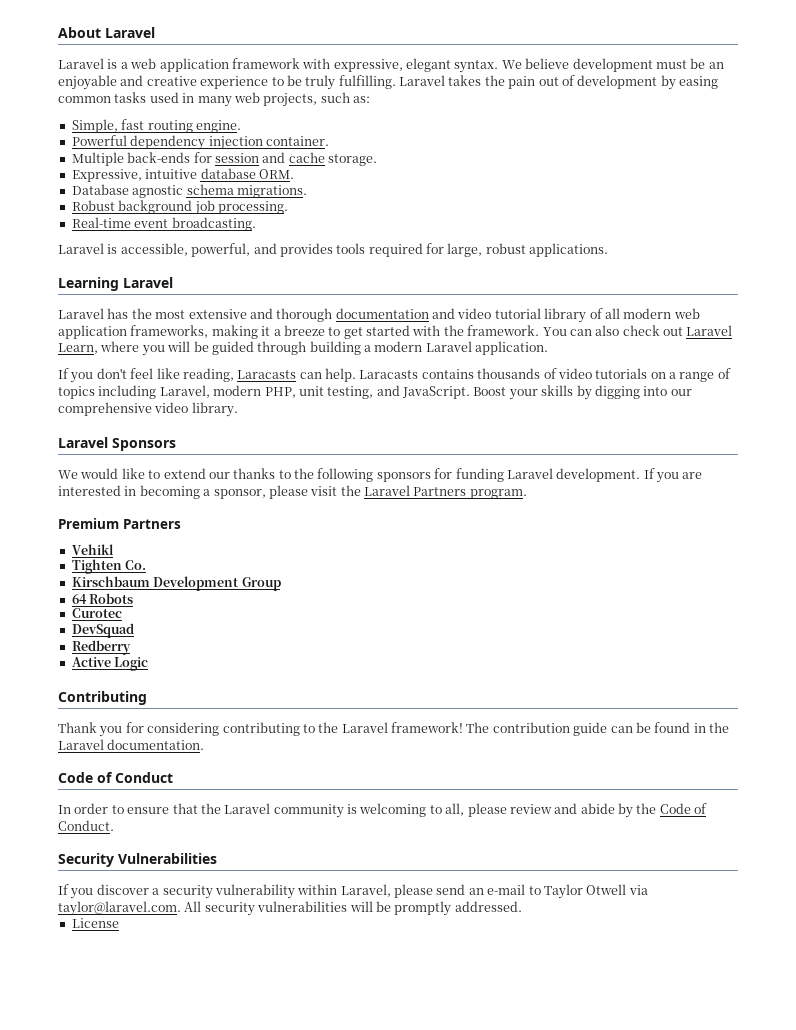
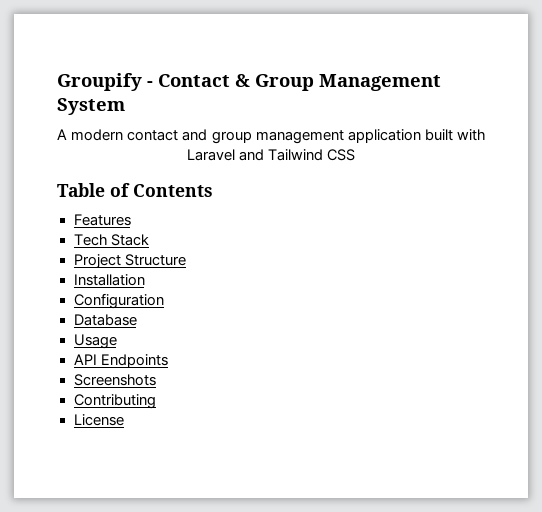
[58,27,155,38] [58,58,724,73] [58,75,718,90] [58,92,370,107] [71,119,241,133] [71,135,329,150] [71,152,377,166] [71,168,294,182] [71,184,307,198] [71,200,288,215] [71,217,256,231] [58,243,609,257] [58,277,173,291] [58,308,700,323] [58,325,733,339] [58,341,549,356] [58,368,731,383] [58,385,692,400] [58,402,238,417] [58,437,176,451] [58,468,703,483] [58,485,527,499] [58,518,181,529] [71,544,114,555] [71,559,147,574] [71,576,281,591] [71,593,134,604] [71,608,122,618] [71,623,134,638] [71,640,131,655] [71,657,149,671] [58,691,147,705] [58,722,729,737] [58,739,205,750] [58,772,173,783] [58,803,708,818] [58,820,114,831] [58,853,217,867] [58,884,648,899] [58,901,522,916] About Laravel // Laravel is a web application framework with expressive, elegant syntax. We believe development must be an enjoyable and creative experience to be truly fulfilling. Laravel takes the pain out of development by easing common tasks used in many web projects, such as: // Simple, fast routing engine. // Powerful dependency injection container. // Multiple back-ends for session and cache storage. // Expressive, intuitive database ORM. // Database agnostic schema migrations. // Robust background job processing. // Real-time event broadcasting. // Laravel is accessible, powerful, and provides tools required for large, robust applications. // Learning Laravel // Laravel has the most extensive and thorough documentation and video tutorial library of all modern web application frameworks, making it a breeze to get started with the framework. You can also check out Laravel Learn, where you will be guided through building a modern Laravel application. // If you don't feel like reading, Laracasts can help. Laracasts contains thousands of video tutorials on a range of topics including Laravel, modern PHP, unit testing, and JavaScript. Boost your skills by digging into our comprehensive video library. // Laravel Sponsors // We would like to extend our thanks to the following sponsors for funding Laravel development. If you are interested in becoming a sponsor, please visit the Laravel Partners program. // Premium Partners // Vehikl // Tighten Co. // Kirschbaum Development Group // 64 Robots // Curotec // DevSquad // Redberry // Active Logic // Contributing // Thank you for considering contributing to the Laravel framework! The contribution guide can be found in the Laravel documentation. // Code of Conduct // In order to ensure that the Laravel community is welcoming to all, please review and abide by the Code of Conduct. // Security Vulnerabilities // If you discover a security vulnerability within Laravel, please send an e-mail to Taylor Otwell via taylor@laravel.com. All security vulnerabilities will be promptly addressed. -> [57,73,441,91] [57,98,125,115] [57,129,485,144] [186,149,356,161] [57,183,213,197] [73,214,131,226] [73,234,149,246] [73,254,186,268] [73,274,145,286] [73,293,164,309] [73,314,137,326] [73,334,117,349] [73,354,168,368] [73,374,156,386] [73,394,156,409] Groupify - Contact & Group Management System // A modern contact and group management application built with Laravel and Tailwind CSS // Table of Contents // Features // Tech Stack // Project Structure // Installation // Configuration // Database // Usage // API Endpoints // Screenshots // Contributing

